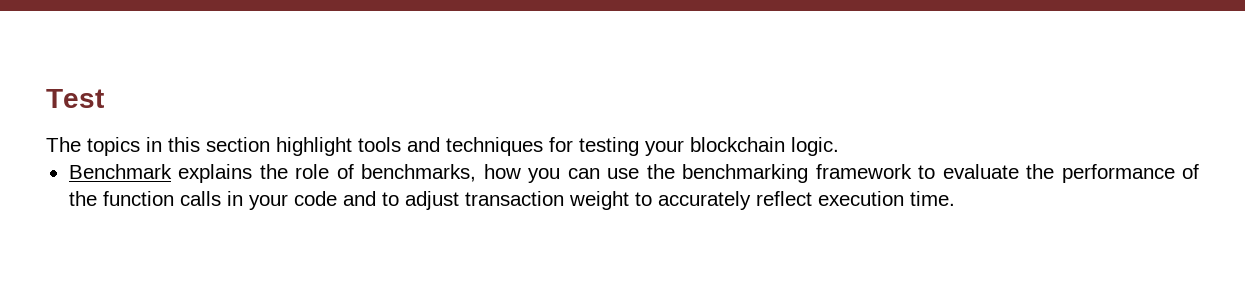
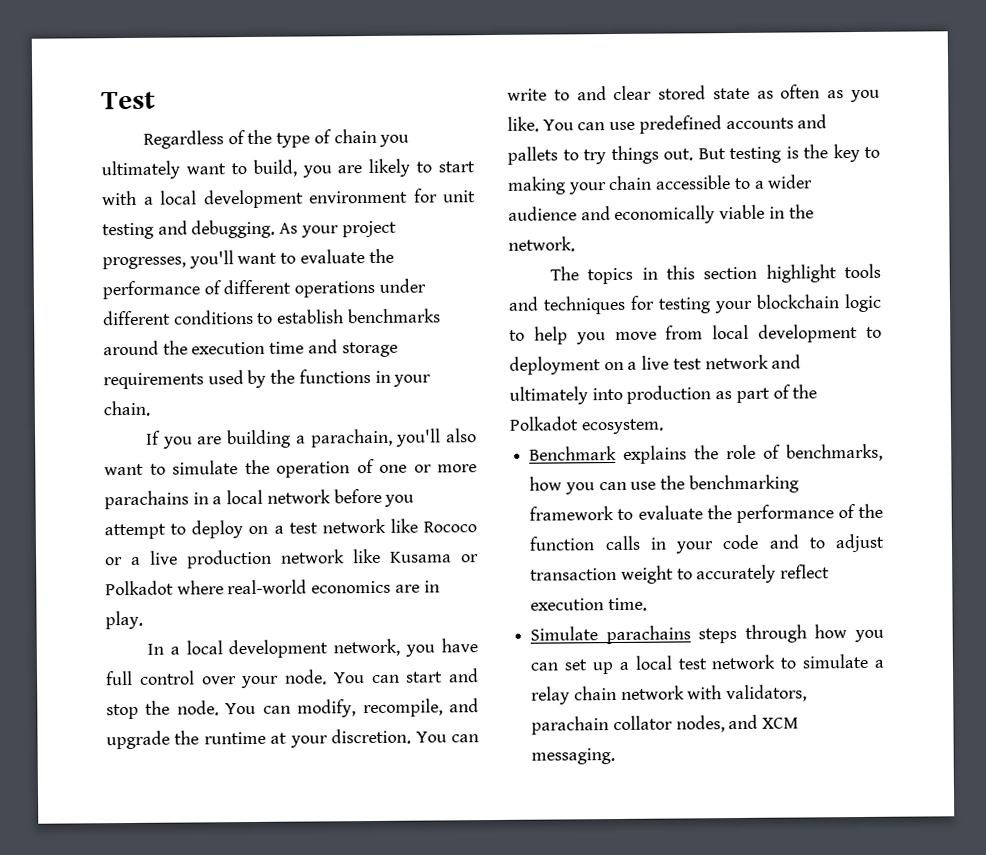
(104, 98) none -> [142,128,410,149] [101,158,475,180] [102,188,476,209] [102,219,397,240] [102,248,394,270] [102,278,426,300] [103,308,441,326] [103,339,398,358] [103,369,432,390] [103,400,150,417] [145,428,477,449] [104,458,477,478] [104,488,415,510] [104,518,477,540] [105,548,479,569] [105,579,440,596] [105,610,143,630] [146,638,478,659] [105,668,479,689] [106,698,480,720] [106,728,480,750] [507,84,880,103] [507,114,828,134] [507,143,880,165] [507,174,814,195] [508,204,814,224] [508,236,575,252] // Regardless of the type of chain you ultimately want to build, you are likely to start with a local development environment for unit testing and debugging. As your project progresses, you'll want to evaluate the performance of different operations under different conditions to establish benchmarks around the execution time and storage requirements used by the functions in your chain. // If you are building a parachain, you'll also want to simulate the operation of one or more parachains in a local network before you attempt to deploy on a test network like Rococo or a live production network like Kusama or Polkadot where real-world economics are in play. // In a local development network, you have full control over your node. You can start and stop the node. You can modify, recompile, and upgrade the runtime at your discretion. You can write to and clear stored state as often as you like. You can use predefined accounts and pallets to try things out. But testing is the key to making your chain accessible to a wider audience and economically viable in the network.
[791,137,839,156] logic. -> [844,293,882,313] [509,324,882,345] [509,354,802,375] [509,384,818,405] [509,416,664,435] logic to help you move from local development to deployment on a live test network and ultimately into production as part of the Polkadot ecosystem.
(955, 198) none -> [530,624,884,645] [530,653,884,675] [531,684,808,705] [531,714,800,735] [531,748,616,765] // Simulate parachains steps through how you can set up a local test network to simulate a relay chain network with validators, parachain collator nodes, and XCM messaging.

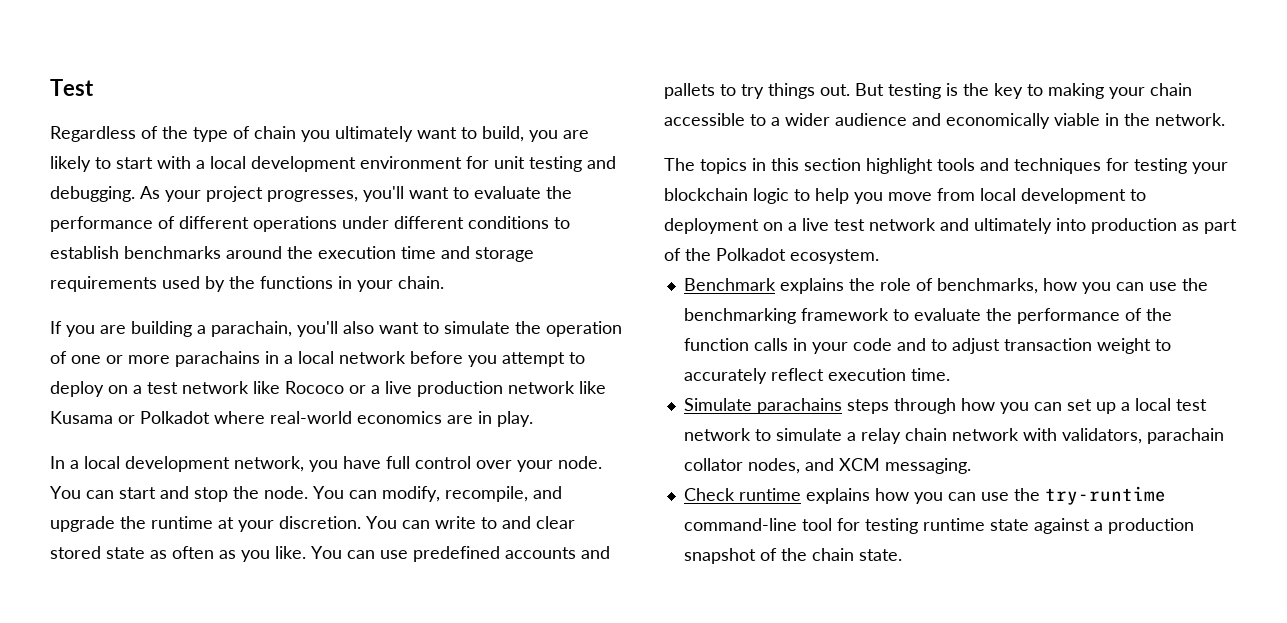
(616, 756) none -> [683,486,1166,505] [683,518,1194,534] [683,548,902,564] // Check runtime explains how you can use the try-runtime command-line tool for testing runtime state against a production snapshot of the chain state.

